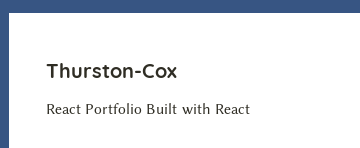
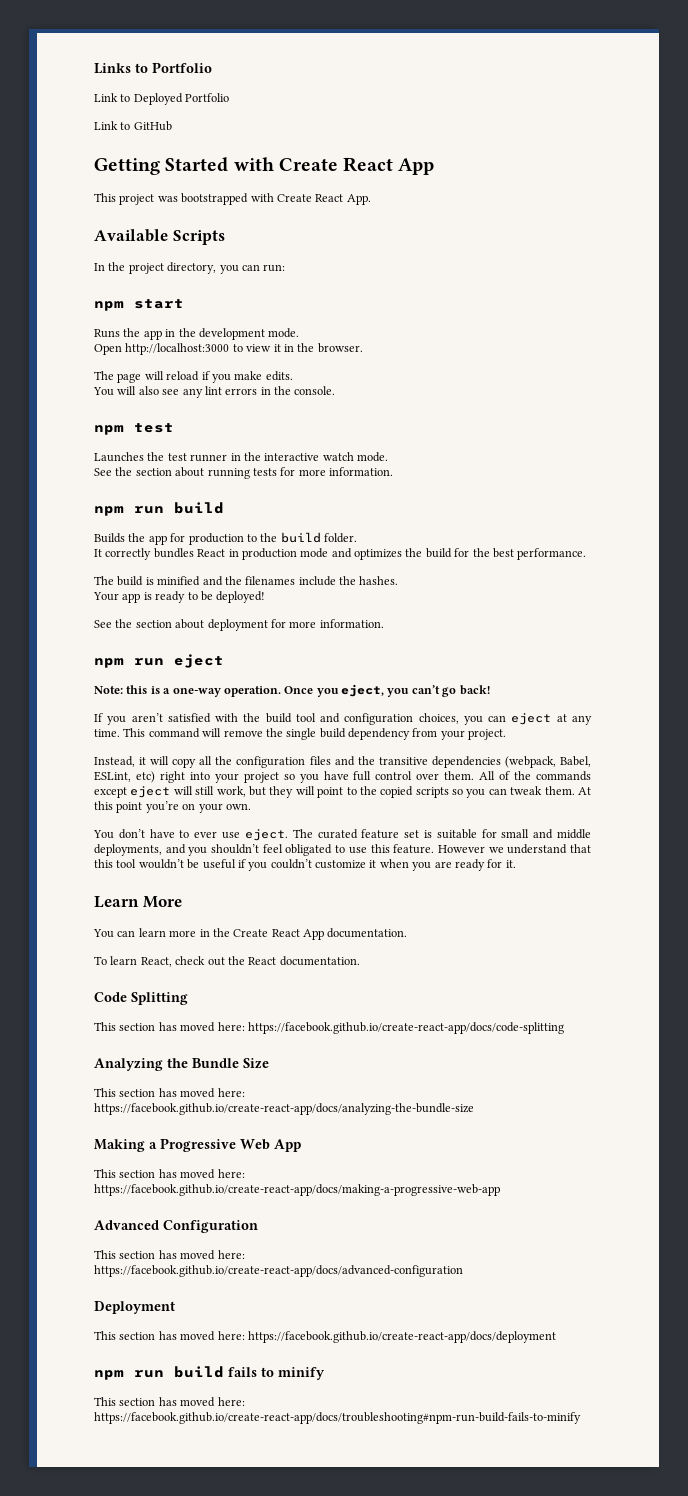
[46,63,177,78] [46,103,250,115] Thurston-Cox // React Portfolio Built with React -> [94,62,212,74] [94,93,230,105] [94,121,172,131] [94,157,435,175] [94,193,371,205] [94,229,225,245] [94,262,286,274] [94,299,184,311] [94,328,300,340] [94,343,363,355] [94,371,293,383] [93,386,336,398] [94,423,174,435] [94,452,388,462] [94,467,393,479] [94,502,224,516] [94,532,357,545] [94,548,587,560] [94,576,399,586] [93,591,266,603] [94,619,384,631] [94,654,224,668] [94,684,490,697] [94,713,592,725] [94,728,507,740] [94,756,592,768] [94,771,591,783] [94,786,592,798] [94,801,251,813] [93,829,591,841] [94,844,591,856] [94,859,516,871] [94,896,182,908] [93,928,408,940] [94,956,360,967] [94,992,188,1005] [94,1022,564,1034] [94,1058,269,1071] [94,1088,245,1098] [94,1103,474,1115] [94,1138,301,1152] [94,1169,245,1179] [94,1184,500,1196] [94,1220,258,1233] [94,1250,245,1260] [94,1265,463,1277] [94,1301,175,1314] [94,1331,556,1343] [94,1366,325,1380] [94,1397,245,1407] [94,1412,581,1424] Links to Portfolio // Link to Deployed Portfolio // Link to GitHub // Getting Started with Create React App // This project was bootstrapped with Create React App. // Available Scripts // In the project directory, you can run: // npm start // Runs the app in the development mode. // Open http://localhost:3000 to view it in the browser. // The page will reload if you make edits. // You will also see any lint errors in the console. // npm test // Launches the test runner in the interactive watch mode. // See the section about running tests for more information. // npm run build // Builds the app for production to the build folder. // It correctly bundles React in production mode and optimizes the build for the best performance. // The build is minified and the filenames include the hashes. // Your app is ready to be deployed! // See the section about deployment for more information. // npm run eject // Note: this is a one-way operation. Once you eject, you can’t go back! // If you aren’t satisfied with the build tool and configuration choices, you can eject at any time. This command will remove the single build dependency from your project. // Instead, it will copy all the configuration files and the transitive dependencies (webpack, Babel, ESLint, etc) right into your project so you have full control over them. All of the commands except eject will still work, but they will point to the copied scripts so you can tweak them. At this point you’re on your own. // You don’t have to ever use eject. The curated feature set is suitable for small and middle deployments, and you shouldn’t feel obligated to use this feature. However we understand that this tool wouldn’t be useful if you couldn’t customize it when you are ready for it. // Learn More // You can learn more in the Create React App documentation. // To learn React, check out the React documentation. // Code Splitting // This section has moved here: https://facebook.github.io/create-react-app/docs/code-splitting // Analyzing the Bundle Size // This section has moved here: https://facebook.github.io/create-react-app/docs/analyzing-the-bundle-size // Making a Progressive Web App // This section has moved here: https://facebook.github.io/create-react-app/docs/making-a-progressive-web-app // Advanced Configuration // This section has moved here: https://facebook.github.io/create-react-app/docs/advanced-configuration // Deployment // This section has moved here: https://facebook.github.io/create-react-app/docs/deployment // npm run build fails to minify // This section has moved here: https://facebook.github.io/create-react-app/docs/troubleshooting#npm-run-build-fails-to-minify

